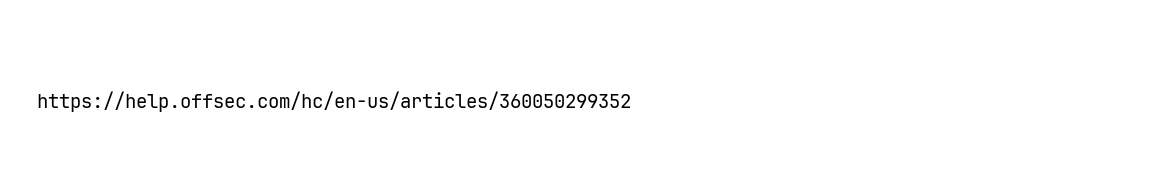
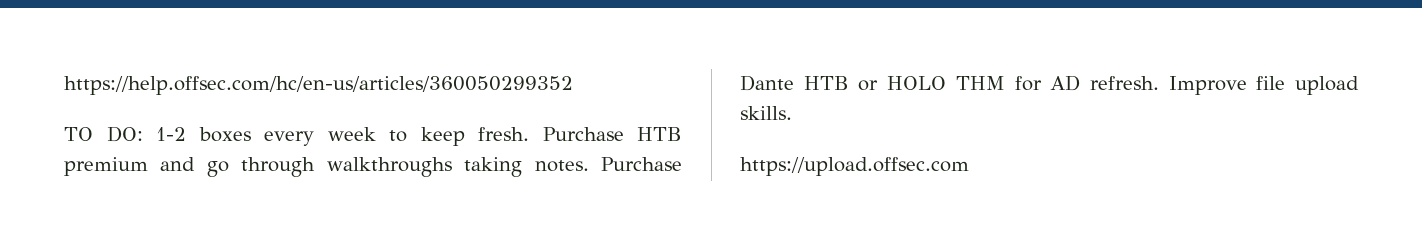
(631, 101) none -> [64,126,682,146] [64,157,683,177] [740,75,1359,95] [740,106,792,120] [740,157,969,176] // TO DO: 1-2 boxes every week to keep fresh. Purchase HTB premium and go through walkthroughs taking notes. Purchase Dante HTB or HOLO THM for AD refresh. Improve file upload skills. // https://upload.offsec.com

